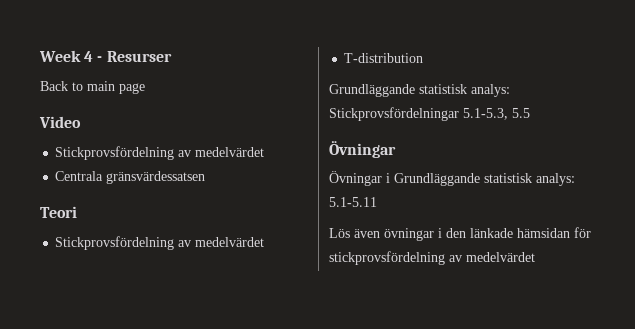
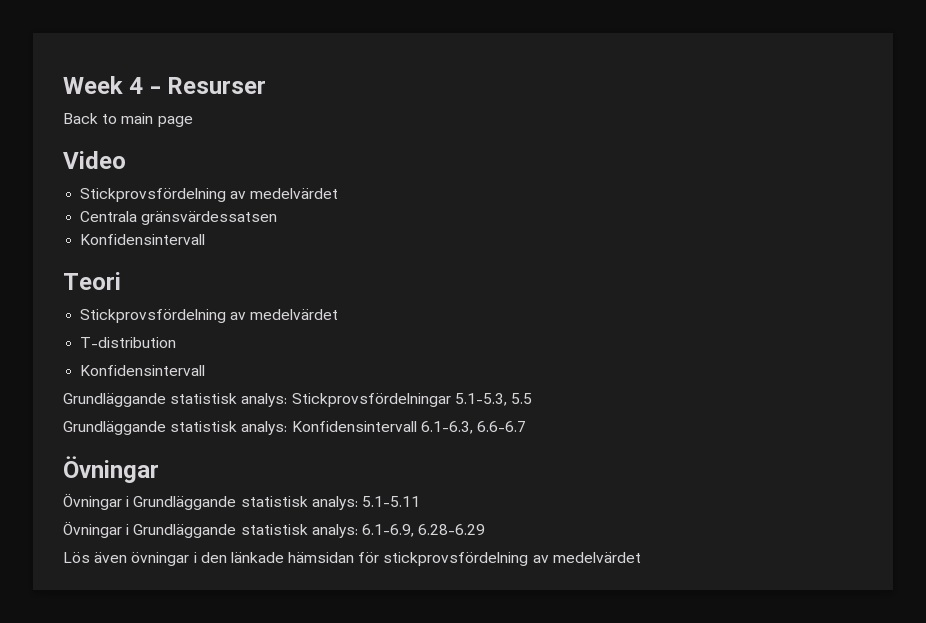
(206, 177) none -> [80,234,206,245] // Konfidensintervall
(424, 58) none -> [80,365,206,376] // Konfidensintervall
(530, 113) none -> [63,421,526,435] // Grundläggande statistisk analys: Konfidensintervall 6.1-6.3, 6.6-6.7
(377, 202) none -> [63,521,486,538] // Övningar i Grundläggande statistisk analys: 6.1-6.9, 6.28-6.29

